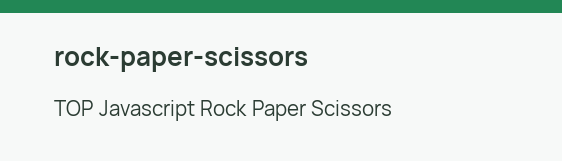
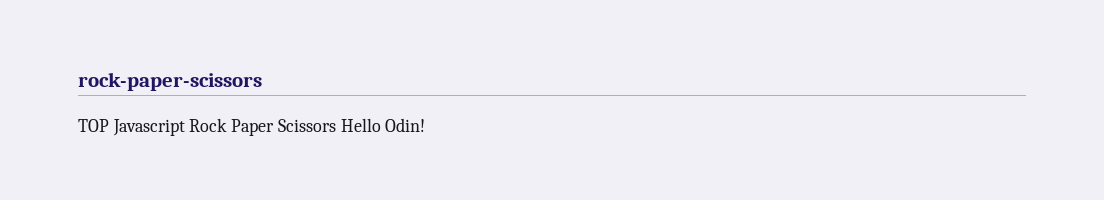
(393, 108) none -> [340,118,426,132] Hello Odin!

